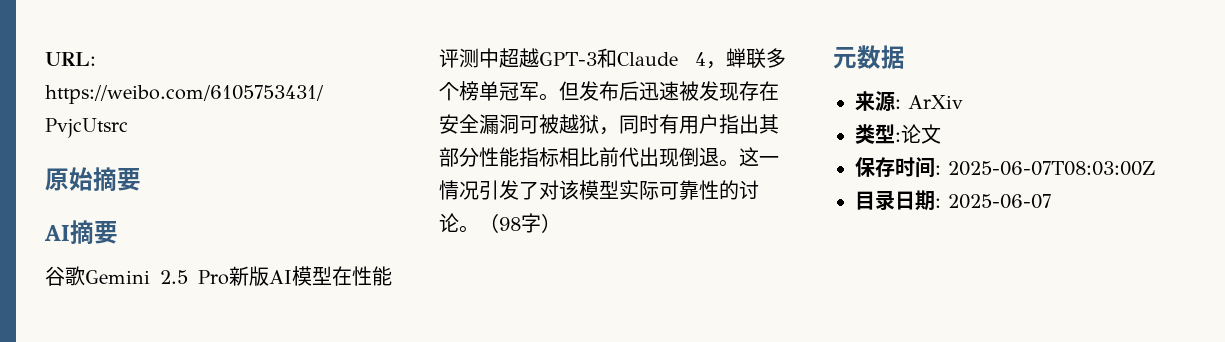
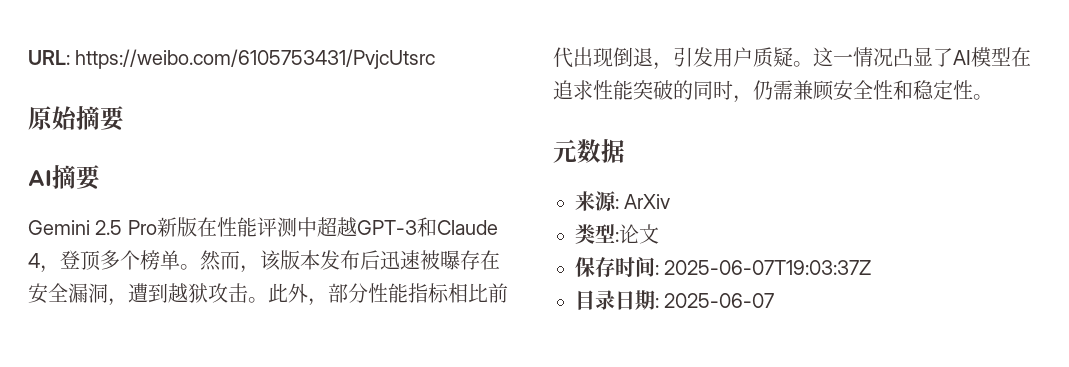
[45,266,85,286] 谷歌 -> (101, 177) none
[269,266,332,286] AI模型 -> (197, 227) none
[726,48,766,69] 蝉联 -> [60,250,101,271] 登顶
[499,81,579,101] 冠军。但 -> [180,250,320,273] 。然而，该版本
[699,81,739,101] 发现 -> [440,250,460,270] 曝
[519,114,779,135] 可被越狱，同时有用户指出其 -> [108,283,328,306] ，遭到越狱攻击。此外，
[719,147,779,167] [439,180,759,200] [439,213,561,233] 。这一情况引发了对该模型实际可靠性的讨论。（98字） -> [653,47,1031,70] [553,80,993,103] ，引发用户质疑。这一情况凸显了AI模型在追求性能突破的同时，仍需兼顾安全性和稳定性。
[948,161,1155,176] 2025-06-07T08:03:00Z -> [664,260,872,275] 2025-06-07T19:03:37Z

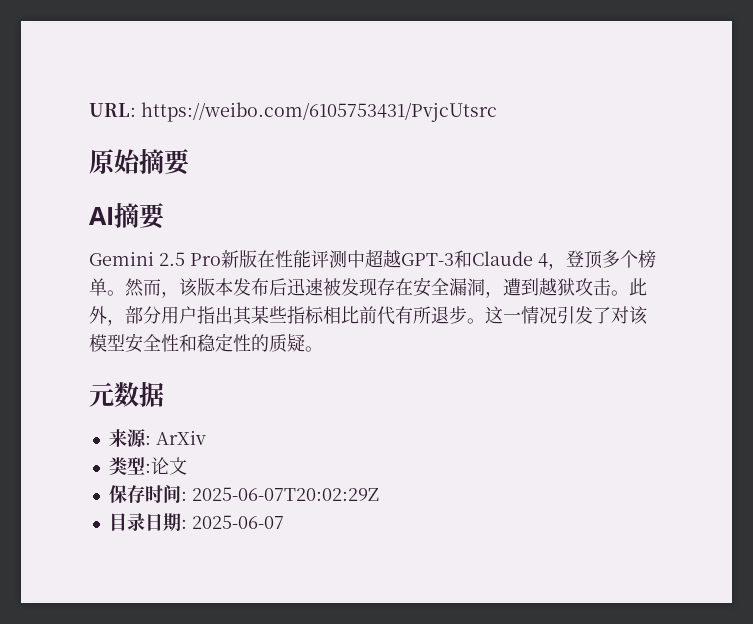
[440,250,460,270] 曝 -> [341,278,377,296] 发现
[368,283,508,303] [553,47,1031,70] [553,80,834,103] 性能指标相比前代出现倒退，引发用户质疑。这一情况凸显了AI模型在追求性能突破的同时，仍需兼顾 -> [161,306,648,325] [89,334,125,352] 用户指出其某些指标相比前代有所退步。这一情况引发了对该模型
(973, 90) none -> [251,333,305,353] 的质疑
[664,260,872,275] 2025-06-07T19:03:37Z -> [191,487,379,501] 2025-06-07T20:02:29Z

